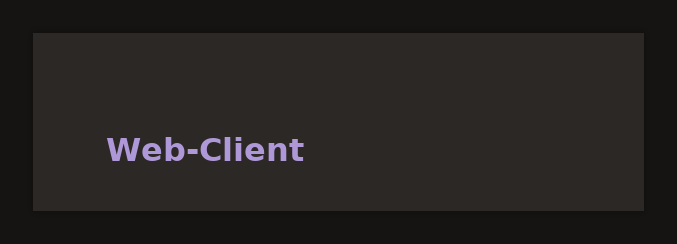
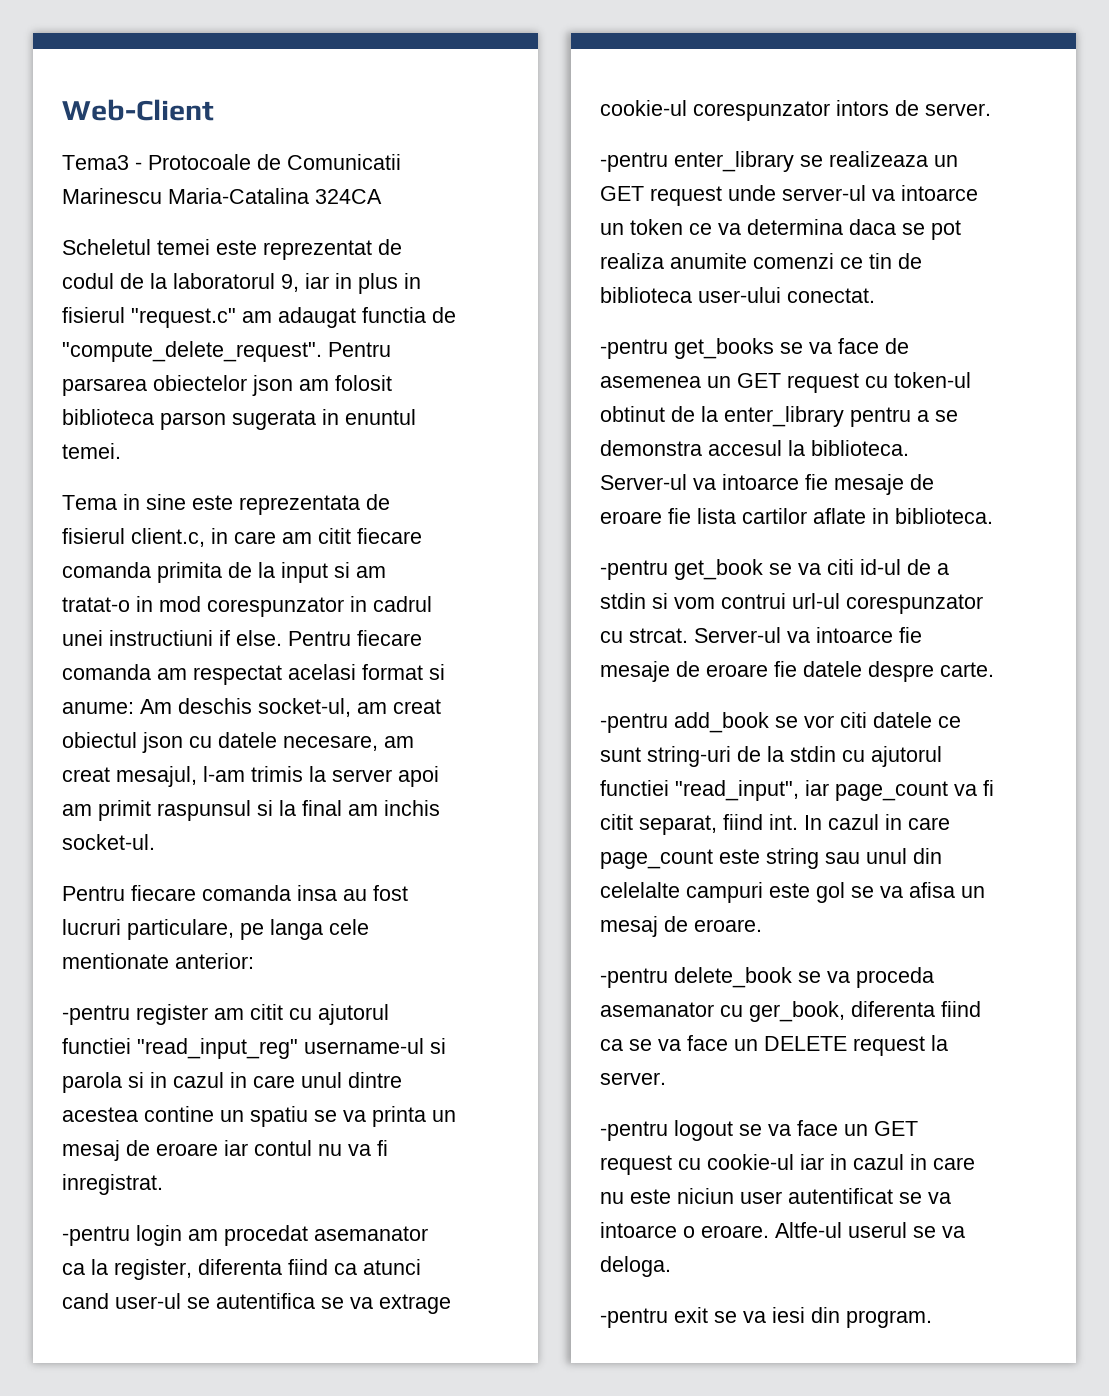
(304, 149) none -> [62,154,401,170] [62,188,382,204] [62,239,402,260] [62,273,421,294] [62,307,456,328] [62,341,391,362] [62,375,392,396] [62,409,416,430] [62,443,121,459] [62,494,390,515] [62,528,422,547] [62,562,386,583] [62,596,432,617] [62,630,422,646] [62,664,445,685] [62,698,441,717] [62,732,414,753] [62,766,439,787] [62,800,440,821] [62,834,155,850] [62,885,408,901] [62,919,369,940] [62,953,254,969] [62,1004,389,1025] [62,1038,446,1059] [62,1072,402,1093] [62,1106,456,1127] [62,1140,388,1161] [62,1174,163,1195] [62,1225,428,1246] [62,1259,421,1280] [62,1293,451,1314] [600,100,991,121] [600,151,958,172] [600,185,978,206] [600,219,961,240] [600,253,922,269] [600,287,875,303] [600,338,909,359] [600,372,971,393] [600,406,958,427] [600,440,909,456] [600,474,934,495] [600,508,993,524] [600,559,949,580] [600,593,983,614] [600,627,922,643] [600,661,994,682] [600,712,961,733] [600,746,942,767] [600,780,994,801] [600,814,950,835] [600,848,942,869] [600,882,985,903] [600,916,762,937] [600,967,934,988] [600,1001,981,1022] [600,1035,948,1056] [600,1072,666,1085] [600,1120,918,1141] [600,1154,975,1175] [600,1188,951,1204] [600,1222,965,1238] [600,1256,671,1277] [600,1307,932,1328] // Tema3 - Protocoale de Comunicatii Marinescu Maria-Catalina 324CA // Scheletul temei este reprezentat de codul de la laboratorul 9, iar in plus in fisierul "request.c" am adaugat functia de "compute_delete_request". Pentru parsarea obiectelor json am folosit biblioteca parson sugerata in enuntul temei. // Tema in sine este reprezentata de fisierul client.c, in care am citit fiecare comanda primita de la input si am tratat-o in mod corespunzator in cadrul unei instructiuni if else. Pentru fiecare comanda am respectat acelasi format si anume: Am deschis socket-ul, am creat obiectul json cu datele necesare, am creat mesajul, l-am trimis la server apoi am primit raspunsul si la final am inchis socket-ul. // Pentru fiecare comanda insa au fost lucruri particulare, pe langa cele mentionate anterior: // -pentru register am citit cu ajutorul functiei "read_input_reg" username-ul si parola si in cazul in care unul dintre acestea contine un spatiu se va printa un mesaj de eroare iar contul nu va fi inregistrat. // -pentru login am procedat asemanator ca la register, diferenta fiind ca atunci cand user-ul se autentifica se va extrage cookie-ul corespunzator intors de server. // -pentru enter_library se realizeaza un GET request unde server-ul va intoarce un token ce va determina daca se pot realiza anumite comenzi ce tin de biblioteca user-ului conectat. // -pentru get_books se va face de asemenea un GET request cu token-ul obtinut de la enter_library pentru a se demonstra accesul la biblioteca. Server-ul va intoarce fie mesaje de eroare fie lista cartilor aflate in biblioteca. // -pentru get_book se va citi id-ul de a stdin si vom contrui url-ul corespunzator cu strcat. Server-ul va intoarce fie mesaje de eroare fie datele despre carte. // -pentru add_book se vor citi datele ce sunt string-uri de la stdin cu ajutorul functiei "read_input", iar page_count va fi citit separat, fiind int. In cazul in care page_count este string sau unul din celelalte campuri este gol se va afisa un mesaj de eroare. // -pentru delete_book se va proceda asemanator cu ger_book, diferenta fiind ca se va face un DELETE request la server. // -pentru logout se va face un GET request cu cookie-ul iar in cazul in care nu este niciun user autentificat se va intoarce o eroare. Altfe-ul userul se va deloga. // -pentru exit se va iesi din program.

